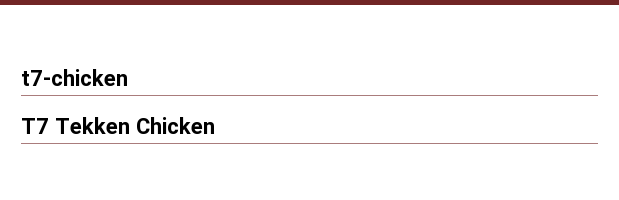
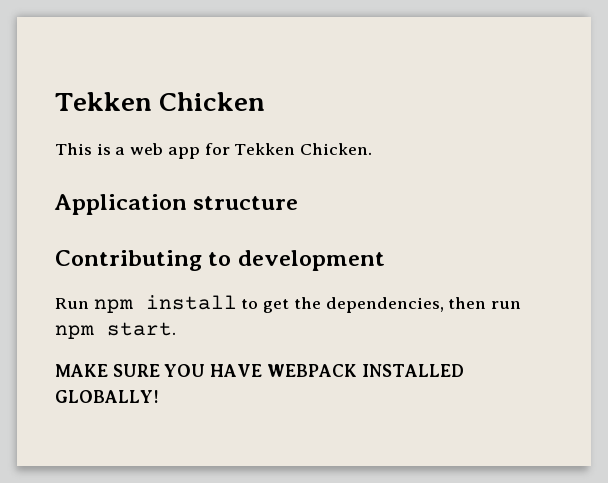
[21,69,128,86] [21,118,49,134] t7-chicken // T7 -> (55, 101) none
(215, 125) none -> [55,143,373,159] [54,194,299,215] [55,250,385,271] [55,295,522,313] [55,322,176,339] [55,364,464,377] [55,390,159,403] // This is a web app for Tekken Chicken. // Application structure // Contributing to development // Run npm install to get the dependencies, then run npm start. // MAKE SURE YOU HAVE WEBPACK INSTALLED GLOBALLY!

